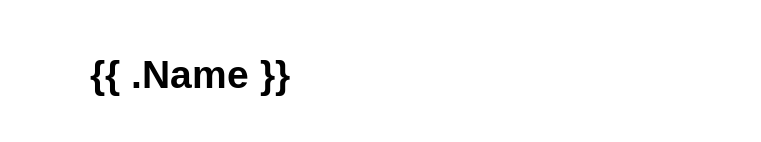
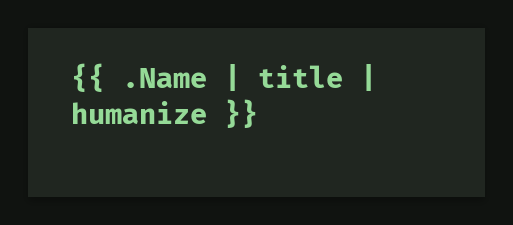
(249, 74) none -> [224,64,377,91] [71,101,207,124] | title | humanize

